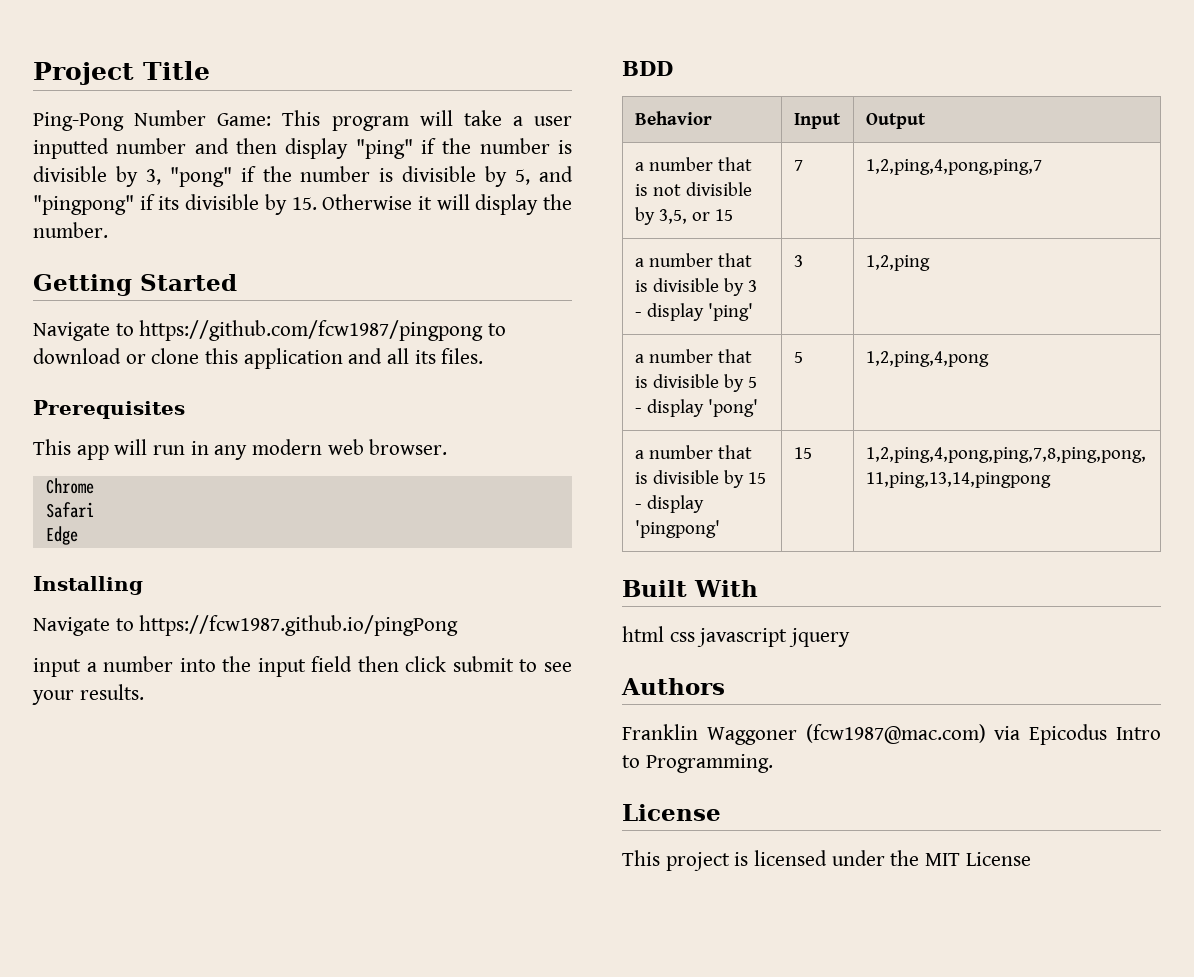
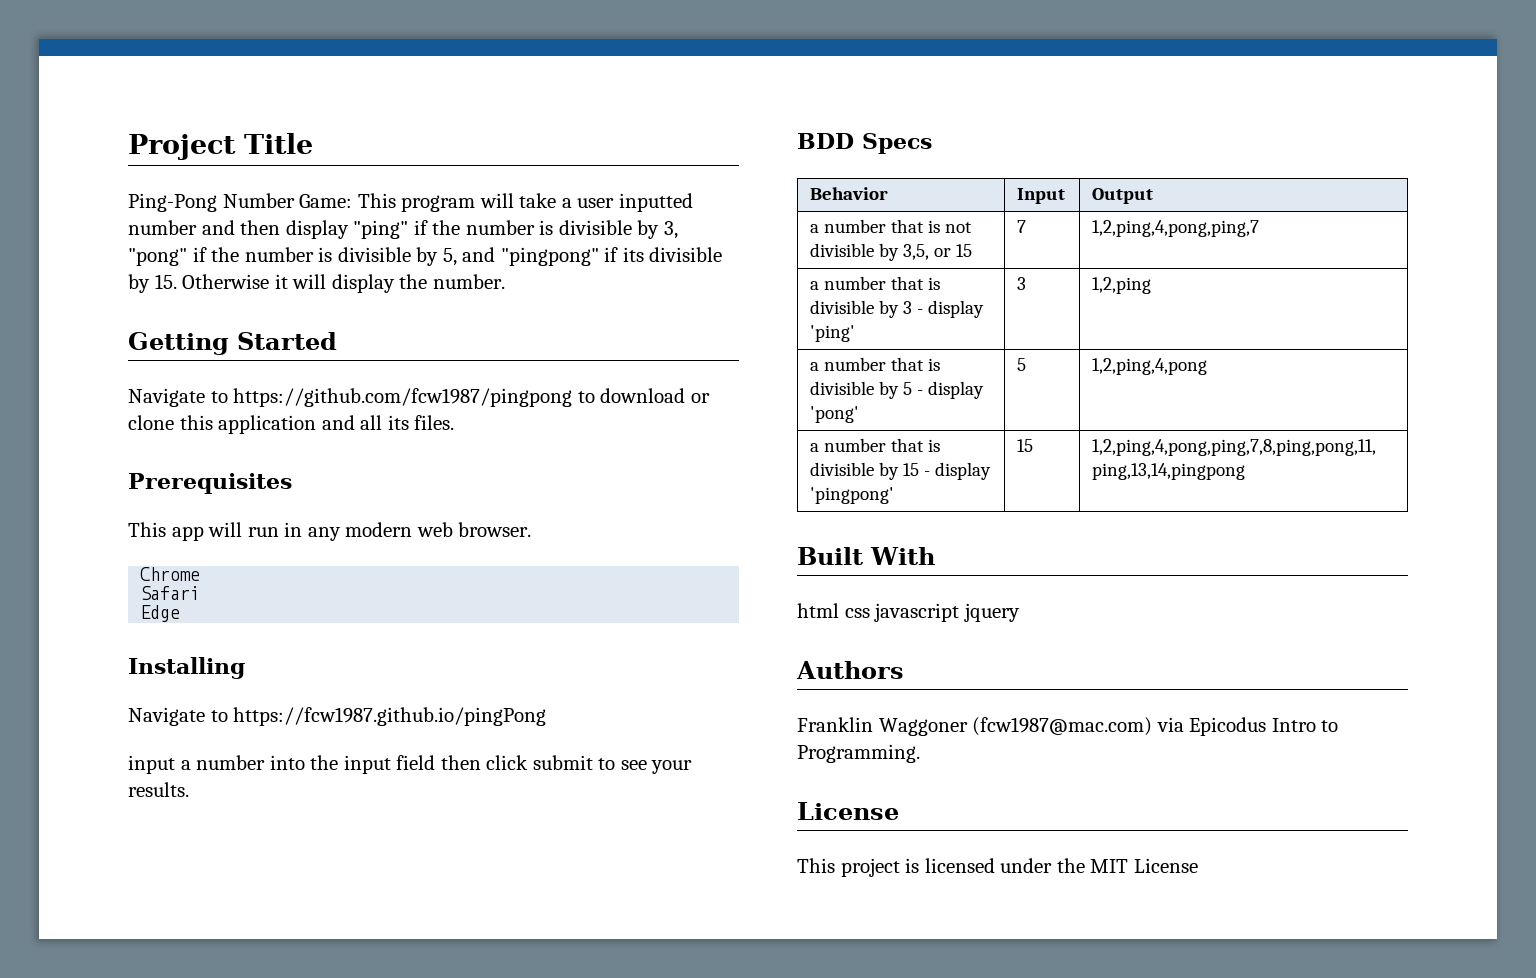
(673, 68) none -> [862,133,932,154] Specs

